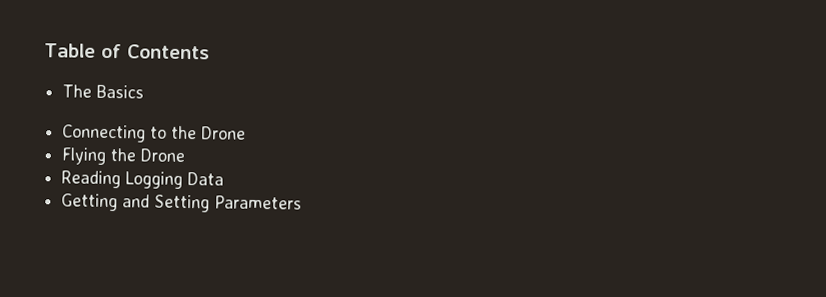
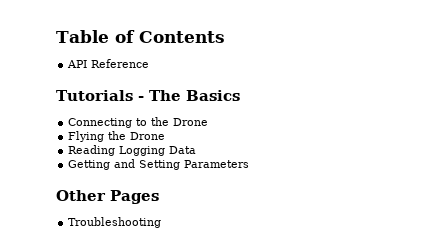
(210, 52) none -> [67,59,150,68] [56,90,144,101] API Reference // Tutorials -
(303, 202) none -> [56,190,159,204] [68,217,162,228] // Other Pages // Troubleshooting

